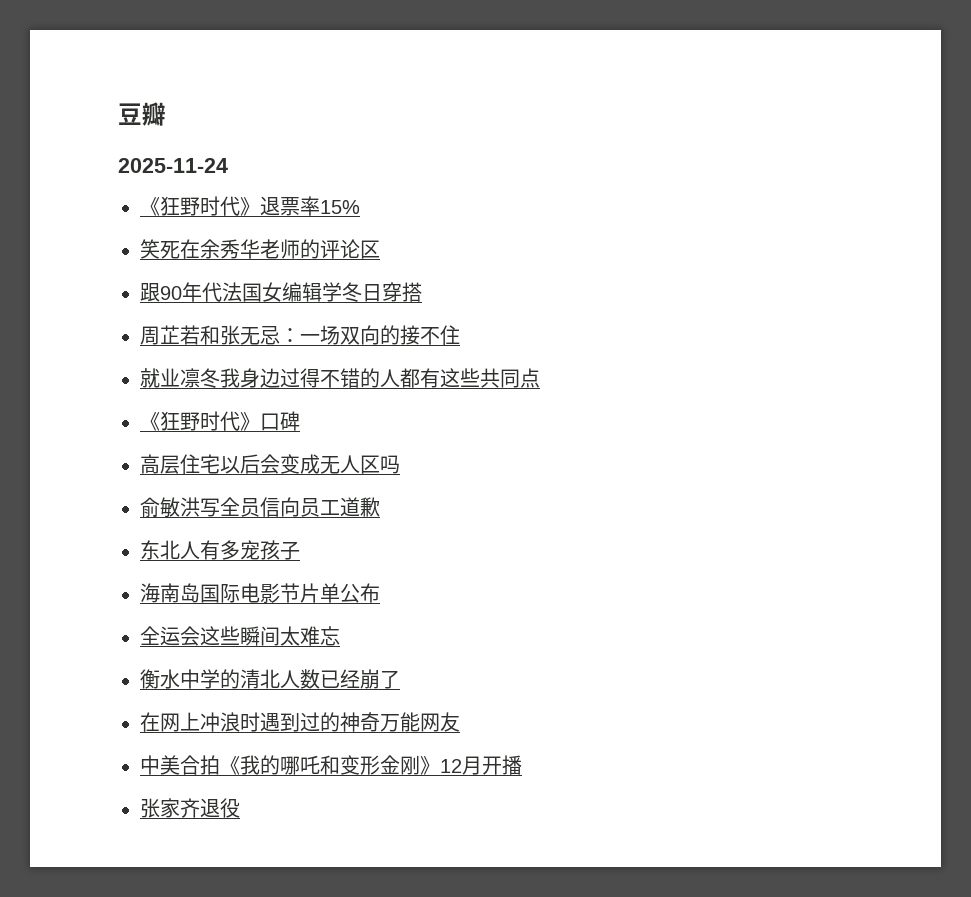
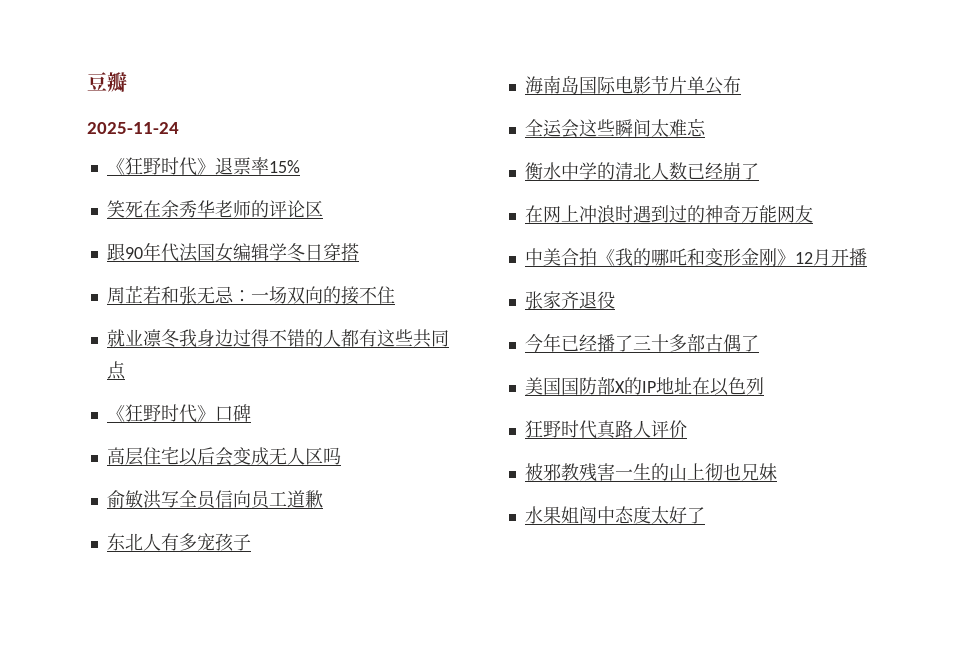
(240, 808) none -> [524,333,759,353] [524,377,764,396] [524,420,687,439] [524,463,777,482] [524,506,705,524] // 今年已经播了三十多部古偶了 // 美国国防部X的IP地址在以色列 // 狂野时代真路人评价 // 被邪教残害一生的山上彻也兄妹 // 水果姐闯中态度太好了

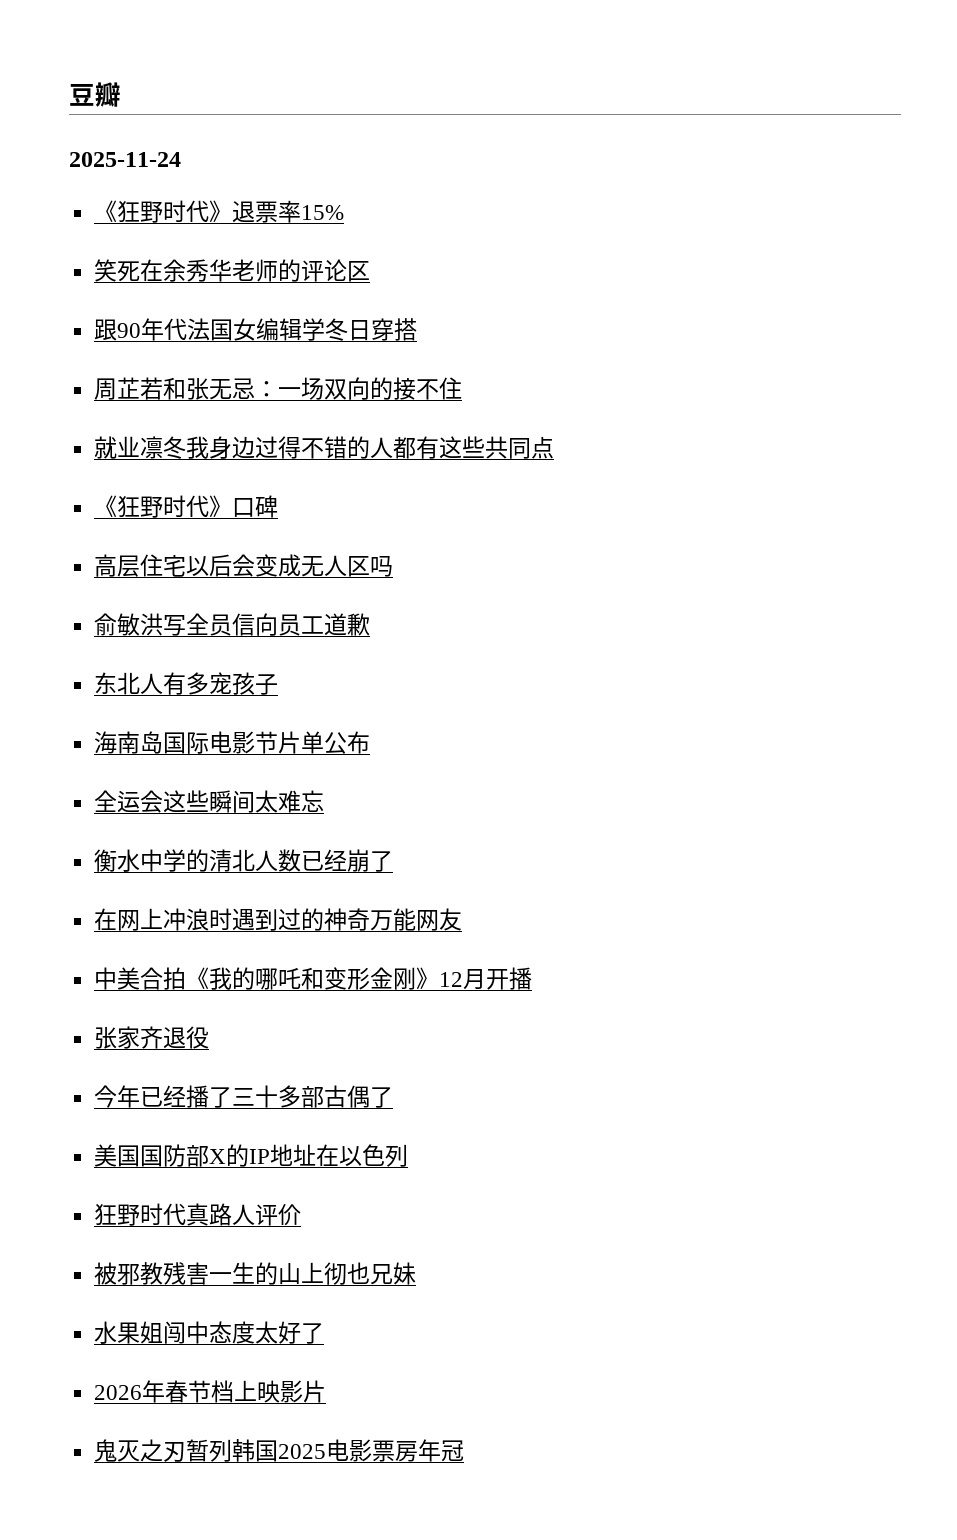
(705, 515) none -> [94,1380,327,1403] [94,1439,465,1462] // 2026年春节档上映影片 // 鬼灭之刃暂列韩国2025电影票房年冠

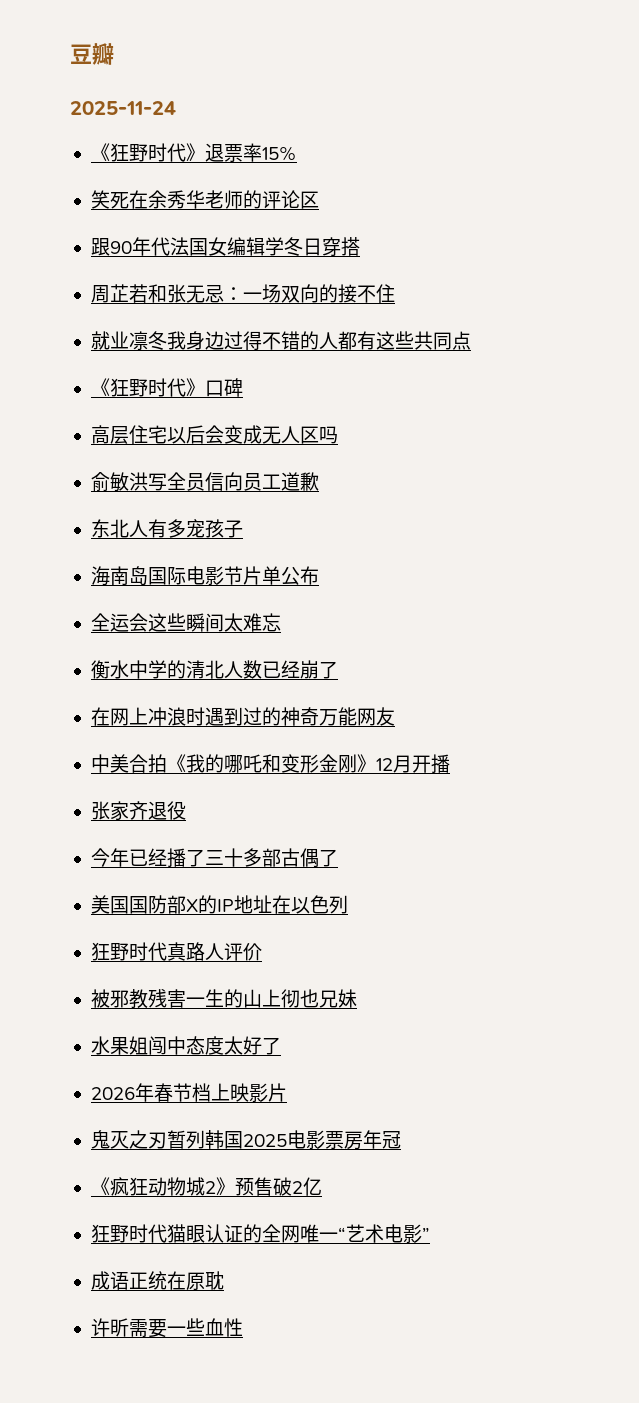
(465, 1451) none -> [90,1177,322,1196] [90,1224,430,1243] [90,1271,224,1290] [90,1318,243,1338] // 《疯狂动物城2》预售破2亿 // 狂野时代猫眼认证的全网唯一“艺术电影” // 成语正统在原耽 // 许昕需要一些血性

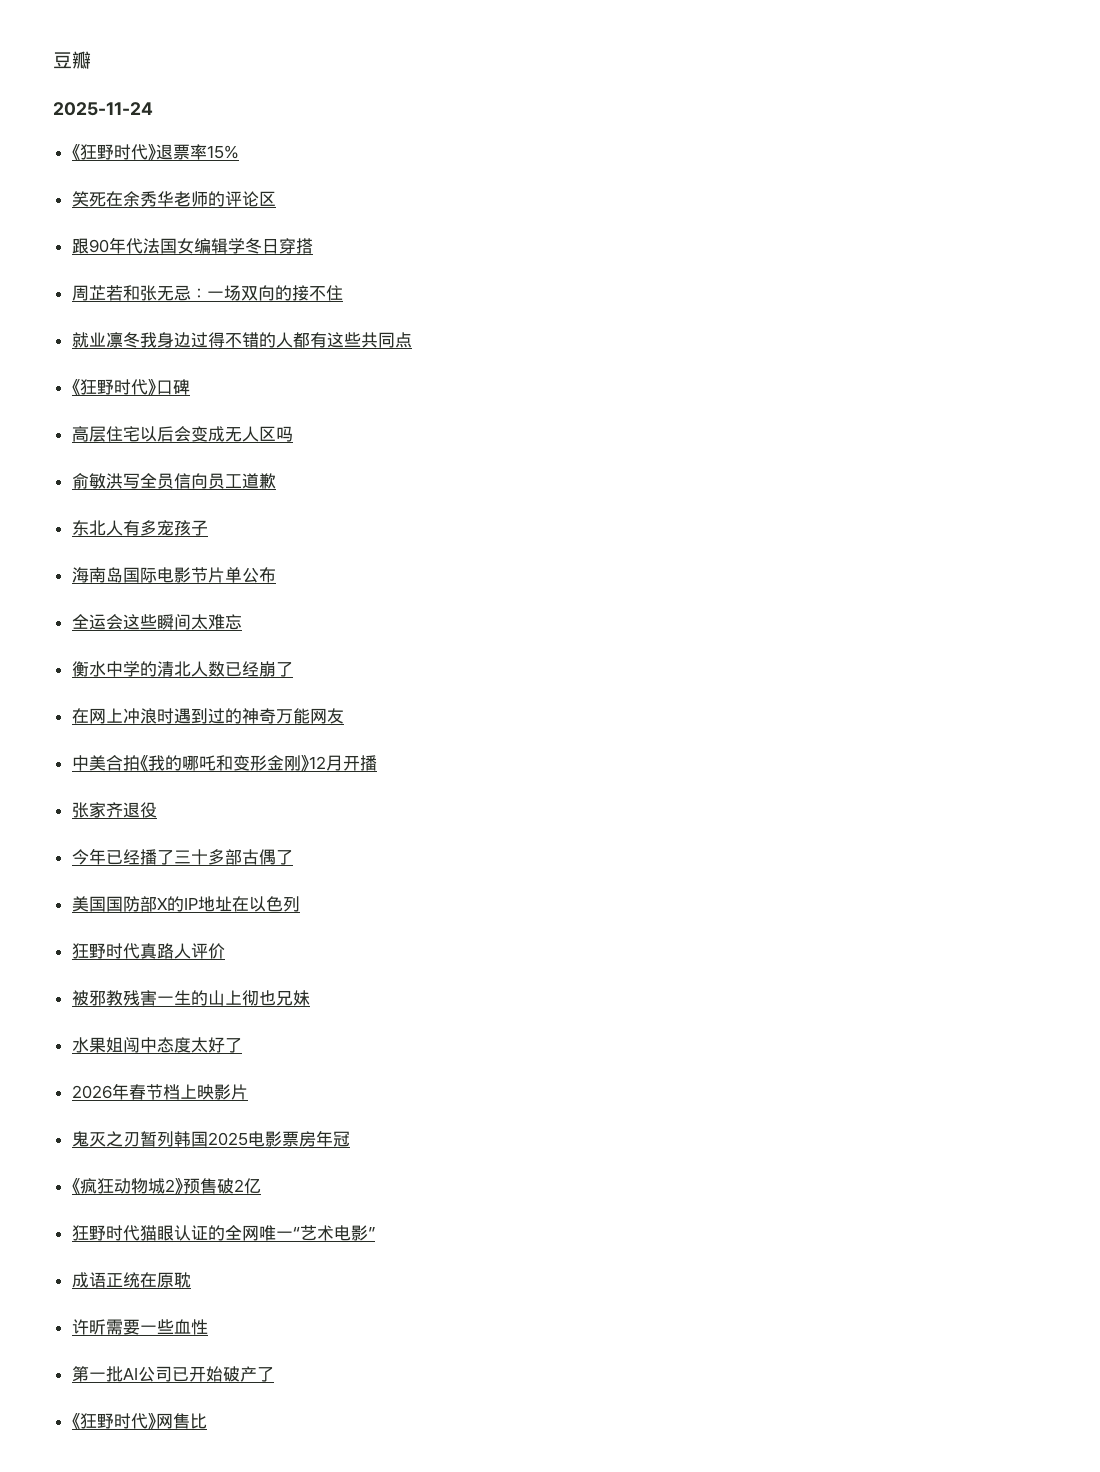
(243, 1327) none -> [71,1366,274,1382] [71,1413,207,1429] // 第一批AI公司已开始破产了 // 《狂野时代》网售比

